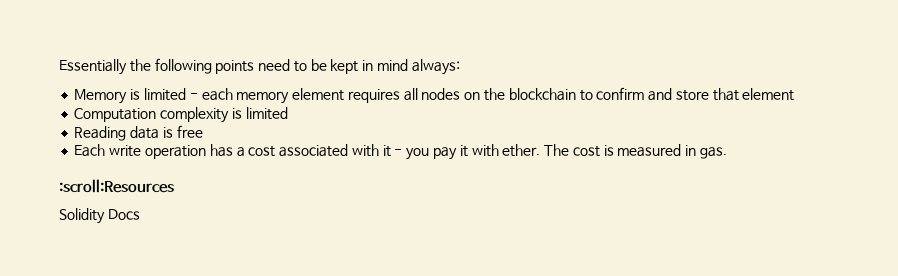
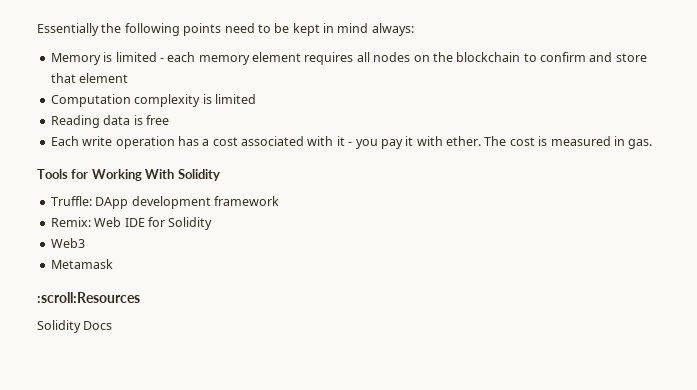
(727, 153) none -> [37,169,220,181] [50,196,279,209] [50,217,213,230] [50,238,85,248] [50,259,113,269] // Tools for Working With Solidity // Truffle: DApp development framework // Remix: Web IDE for Solidity // Web3 // Metamask

